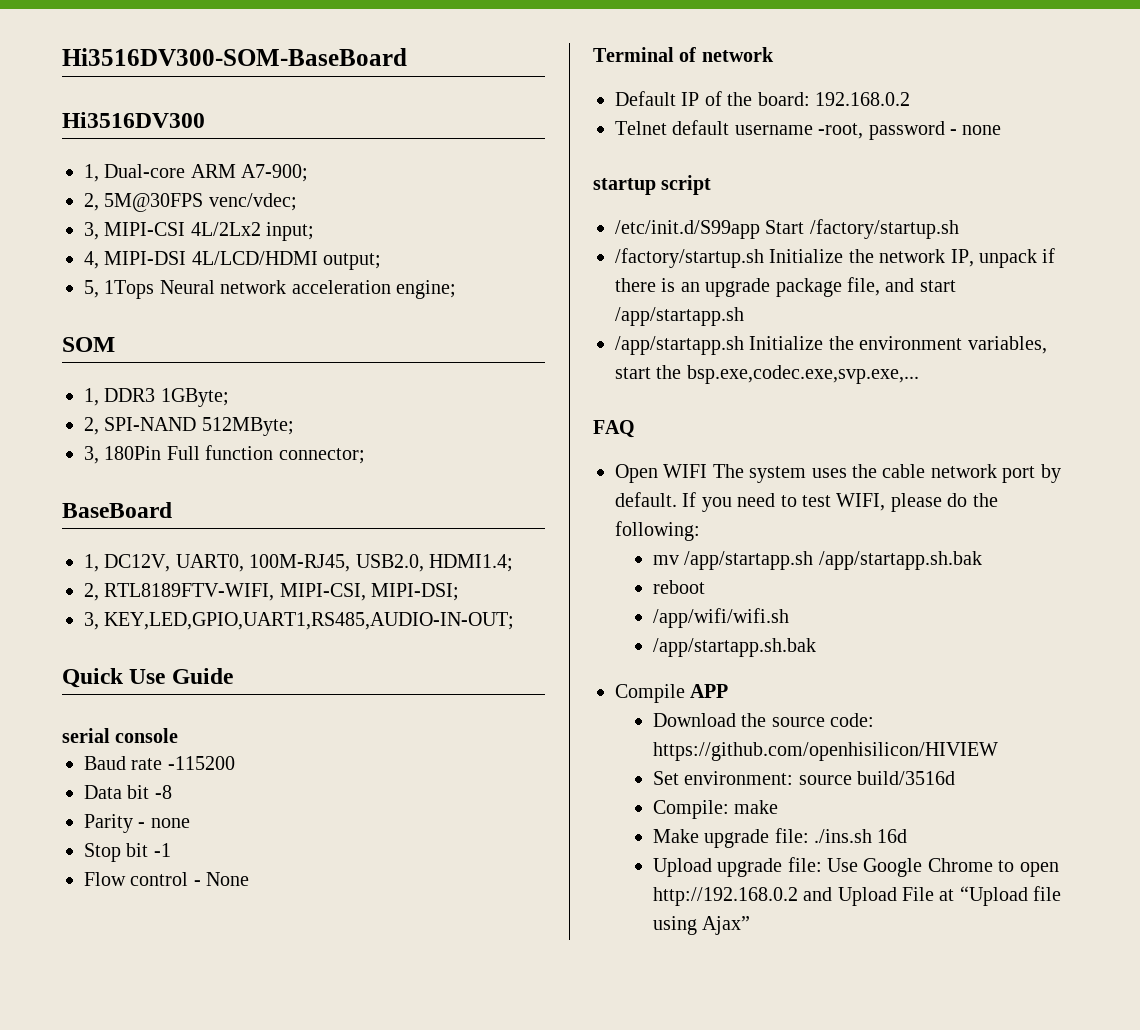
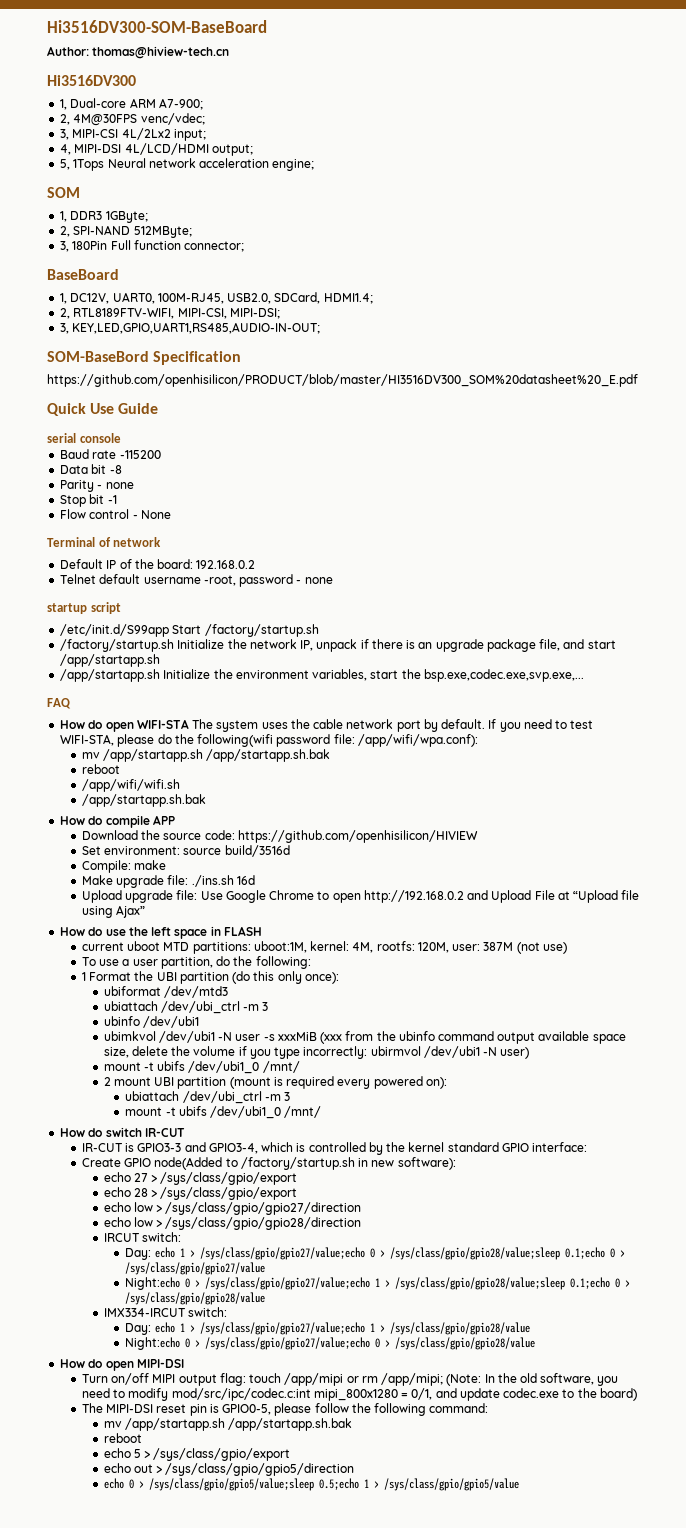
(407, 57) none -> [47,46,230,59] // Author: thomas@hiview-tech.cn
[104,193,204,212] 5M@30FPS -> [73,114,138,126] 4M@30FPS
(424, 563) none -> [274,292,321,304] SDCard,
(515, 621) none -> [47,351,242,365] [47,374,638,387] // SOM-BaseBord Specification // https://github.com/openhisilicon/PRODUCT/blob/master/HI3516DV300_SOM%20datasheet%20_E.pdf
[615,464,708,483] Open WIFI -> [60,719,189,732] How do open WIFI-STA
[836,493,886,511] WIFI, -> [60,734,115,746] WIFI-STA,
[615,521,700,541] following: -> [197,734,478,747] following(wifi password file: /app/wifi/wpa.conf):
[615,684,685,703] Compile -> [60,815,150,828] How do compile
(751, 925) none -> [60,926,262,939] [81,941,567,954] [81,956,311,969] [81,971,339,984] [103,986,228,998] [103,1001,269,1014] [103,1016,199,1028] [103,1031,626,1044] [103,1046,530,1059] [103,1061,300,1074] [103,1076,447,1089] [125,1091,290,1104] [125,1106,322,1119] [60,1127,185,1137] [81,1142,588,1155] [81,1157,456,1170] [103,1172,298,1185] [103,1187,298,1200] [103,1202,362,1215] [103,1217,362,1230] [103,1232,181,1242] [125,1247,625,1260] [125,1262,266,1275] [125,1277,631,1290] [125,1292,266,1305] [103,1307,227,1317] [125,1322,530,1335] [125,1337,536,1350] [60,1359,184,1371] [81,1373,619,1386] [81,1388,637,1401] [81,1403,489,1416] [103,1418,353,1431] [103,1433,142,1443] [103,1448,291,1461] [103,1463,355,1476] [103,1478,519,1491] // How do use the left space in FLASH // current uboot MTD partitions: uboot:1M, kernel: 4M, rootfs: 120M, user: 387M (not use) // To use a user partition, do the following: // 1 Format the UBI partition (do this only once): // ubiformat /dev/mtd3 // ubiattach /dev/ubi_ctrl -m 3 // ubinfo /dev/ubi1 // ubimkvol /dev/ubi1 -N user -s xxxMiB (xxx from the ubinfo command output available space size, delete the volume if you type incorrectly: ubirmvol /dev/ubi1 -N user) // mount -t ubifs /dev/ubi1_0 /mnt/ // 2 mount UBI partition (mount is required every powered on): // ubiattach /dev/ubi_ctrl -m 3 // mount -t ubifs /dev/ubi1_0 /mnt/ // How do switch IR-CUT // IR-CUT is GPIO3-3 and GPIO3-4, which is controlled by the kernel standard GPIO interface: // Create GPIO node(Added to /factory/startup.sh in new software): // echo 27 > /sys/class/gpio/export // echo 28 > /sys/class/gpio/export // echo low > /sys/class/gpio/gpio27/direction // echo low > /sys/class/gpio/gpio28/direction // IRCUT switch: // Day: echo 1 > /sys/class/gpio/gpio27/value;echo 0 > /sys/class/gpio/gpio28/value;sleep 0.1;echo 0 > /sys/class/gpio/gpio27/value // Night:echo 0 > /sys/class/gpio/gpio27/value;echo 1 > /sys/class/gpio/gpio28/value;sleep 0.1;echo 0 > /sys/class/gpio/gpio28/value // IMX334-IRCUT switch: // Day: echo 1 > /sys/class/gpio/gpio27/value;echo 1 > /sys/class/gpio/gpio28/value // Night:echo 0 > /sys/class/gpio/gpio27/value;echo 0 > /sys/class/gpio/gpio28/value // How do open MIPI-DSI // Turn on/off MIPI output flag: touch /app/mipi or rm /app/mipi; (Note: In the old software, you need to modify mod/src/ipc/codec.c:int mipi_800x1280 = 0/1, and update codec.exe to the board) // The MIPI-DSI reset pin is GPIO0-5, please follow the following command: // mv /app/startapp.sh /app/startapp.sh.bak // reboot // echo 5 > /sys/class/gpio/export // echo out > /sys/class/gpio/gpio5/direction // echo 0 > /sys/class/gpio/gpio5/value;sleep 0.5;echo 1 > /sys/class/gpio/gpio5/value

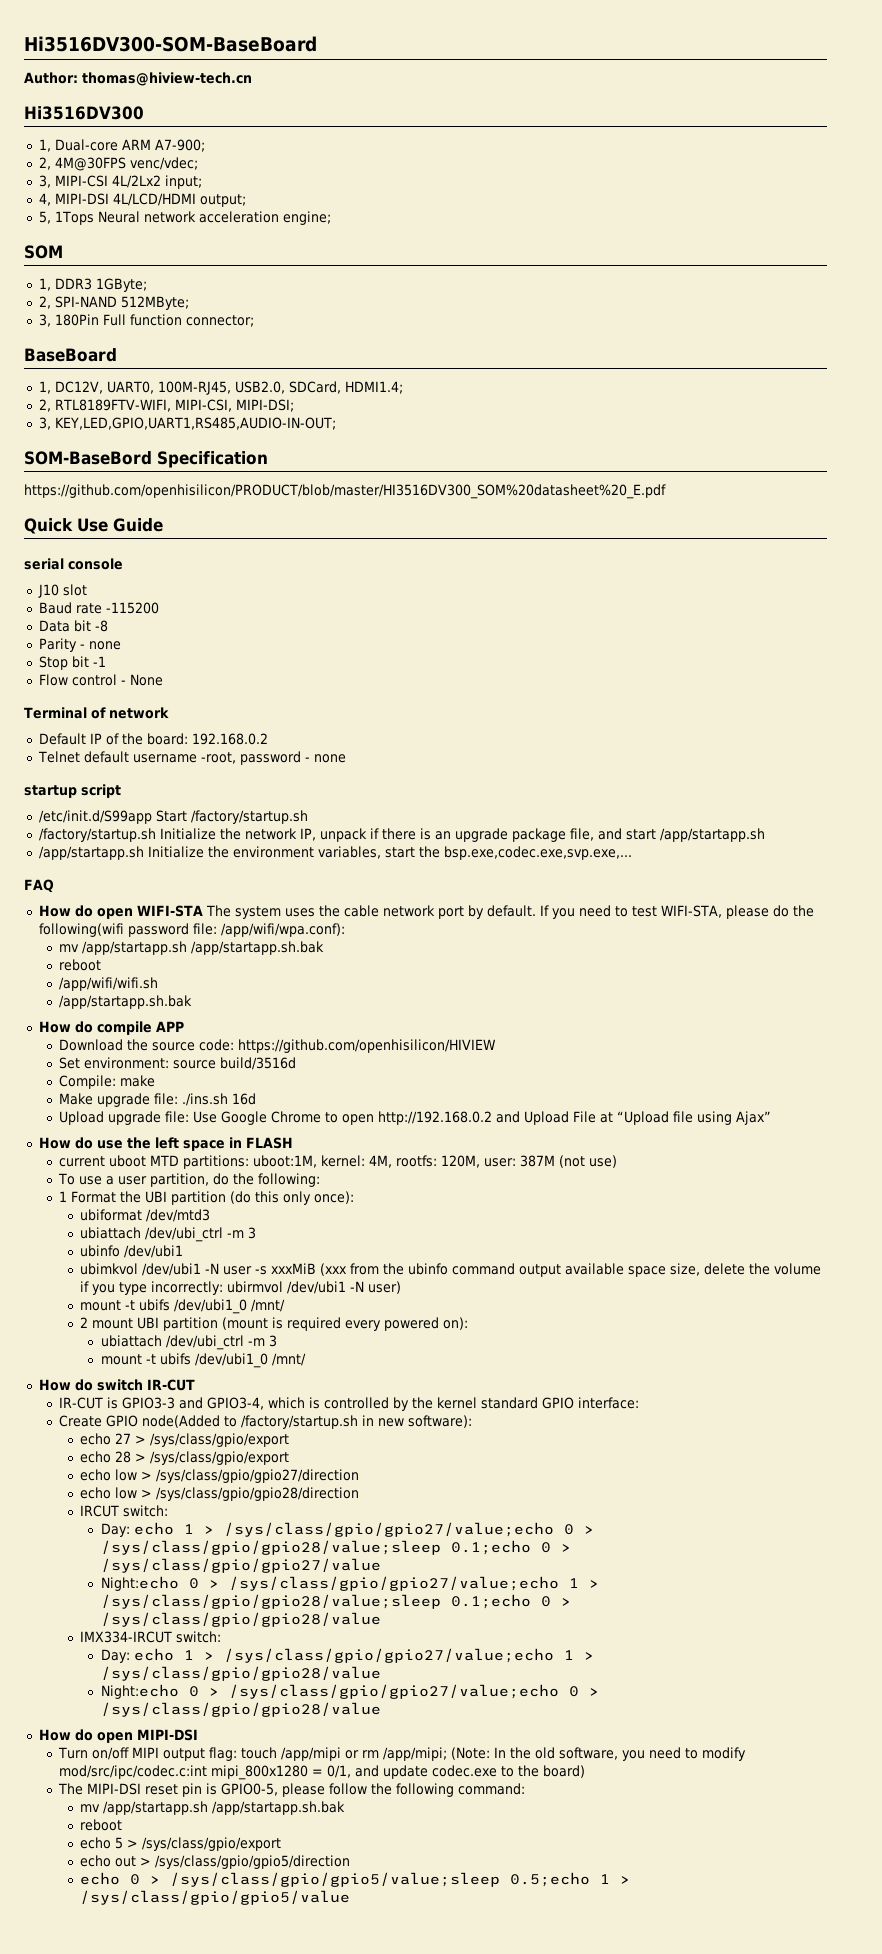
(121, 438) none -> [37,584,87,598] // J10 slot

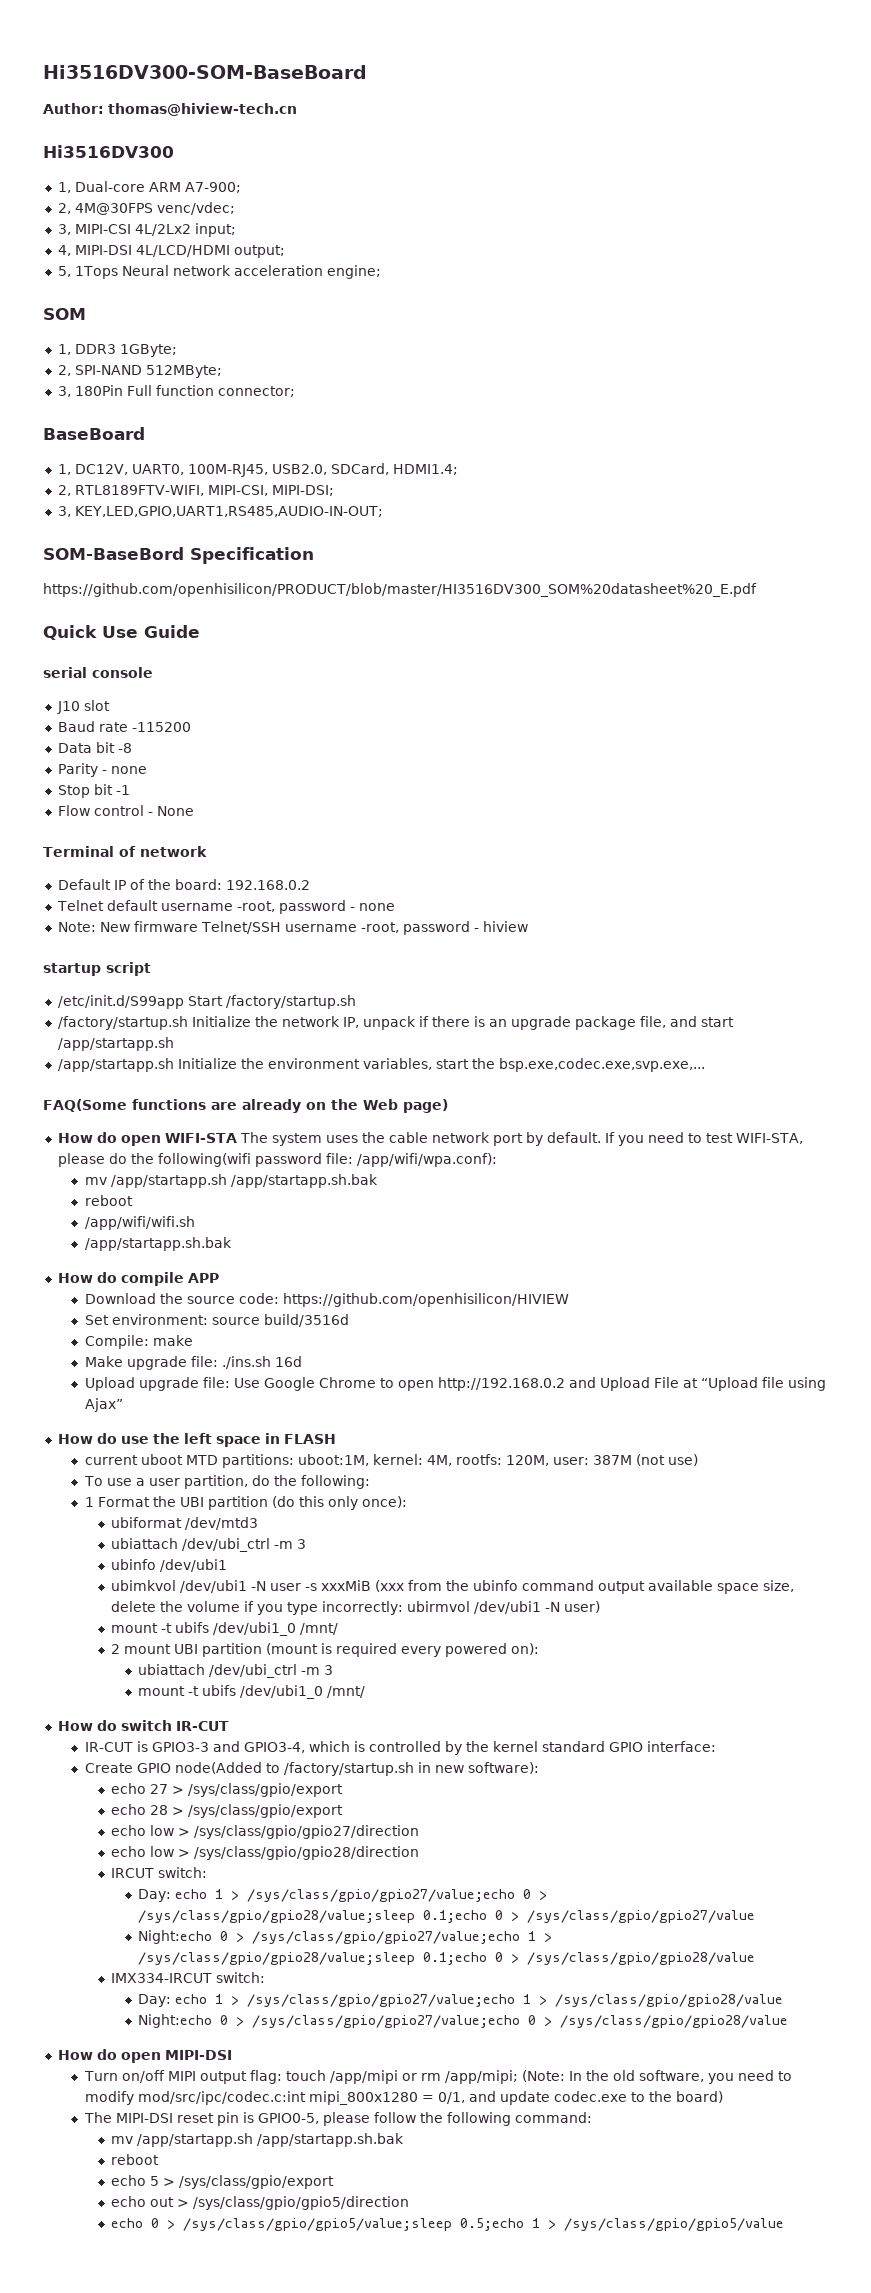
(346, 758) none -> [57,921,528,935] // Note: New firmware Telnet/SSH username -root, password - hiview
[24,879,54,893] FAQ -> [43,1099,448,1113] FAQ(Some functions are already on the Web page)

